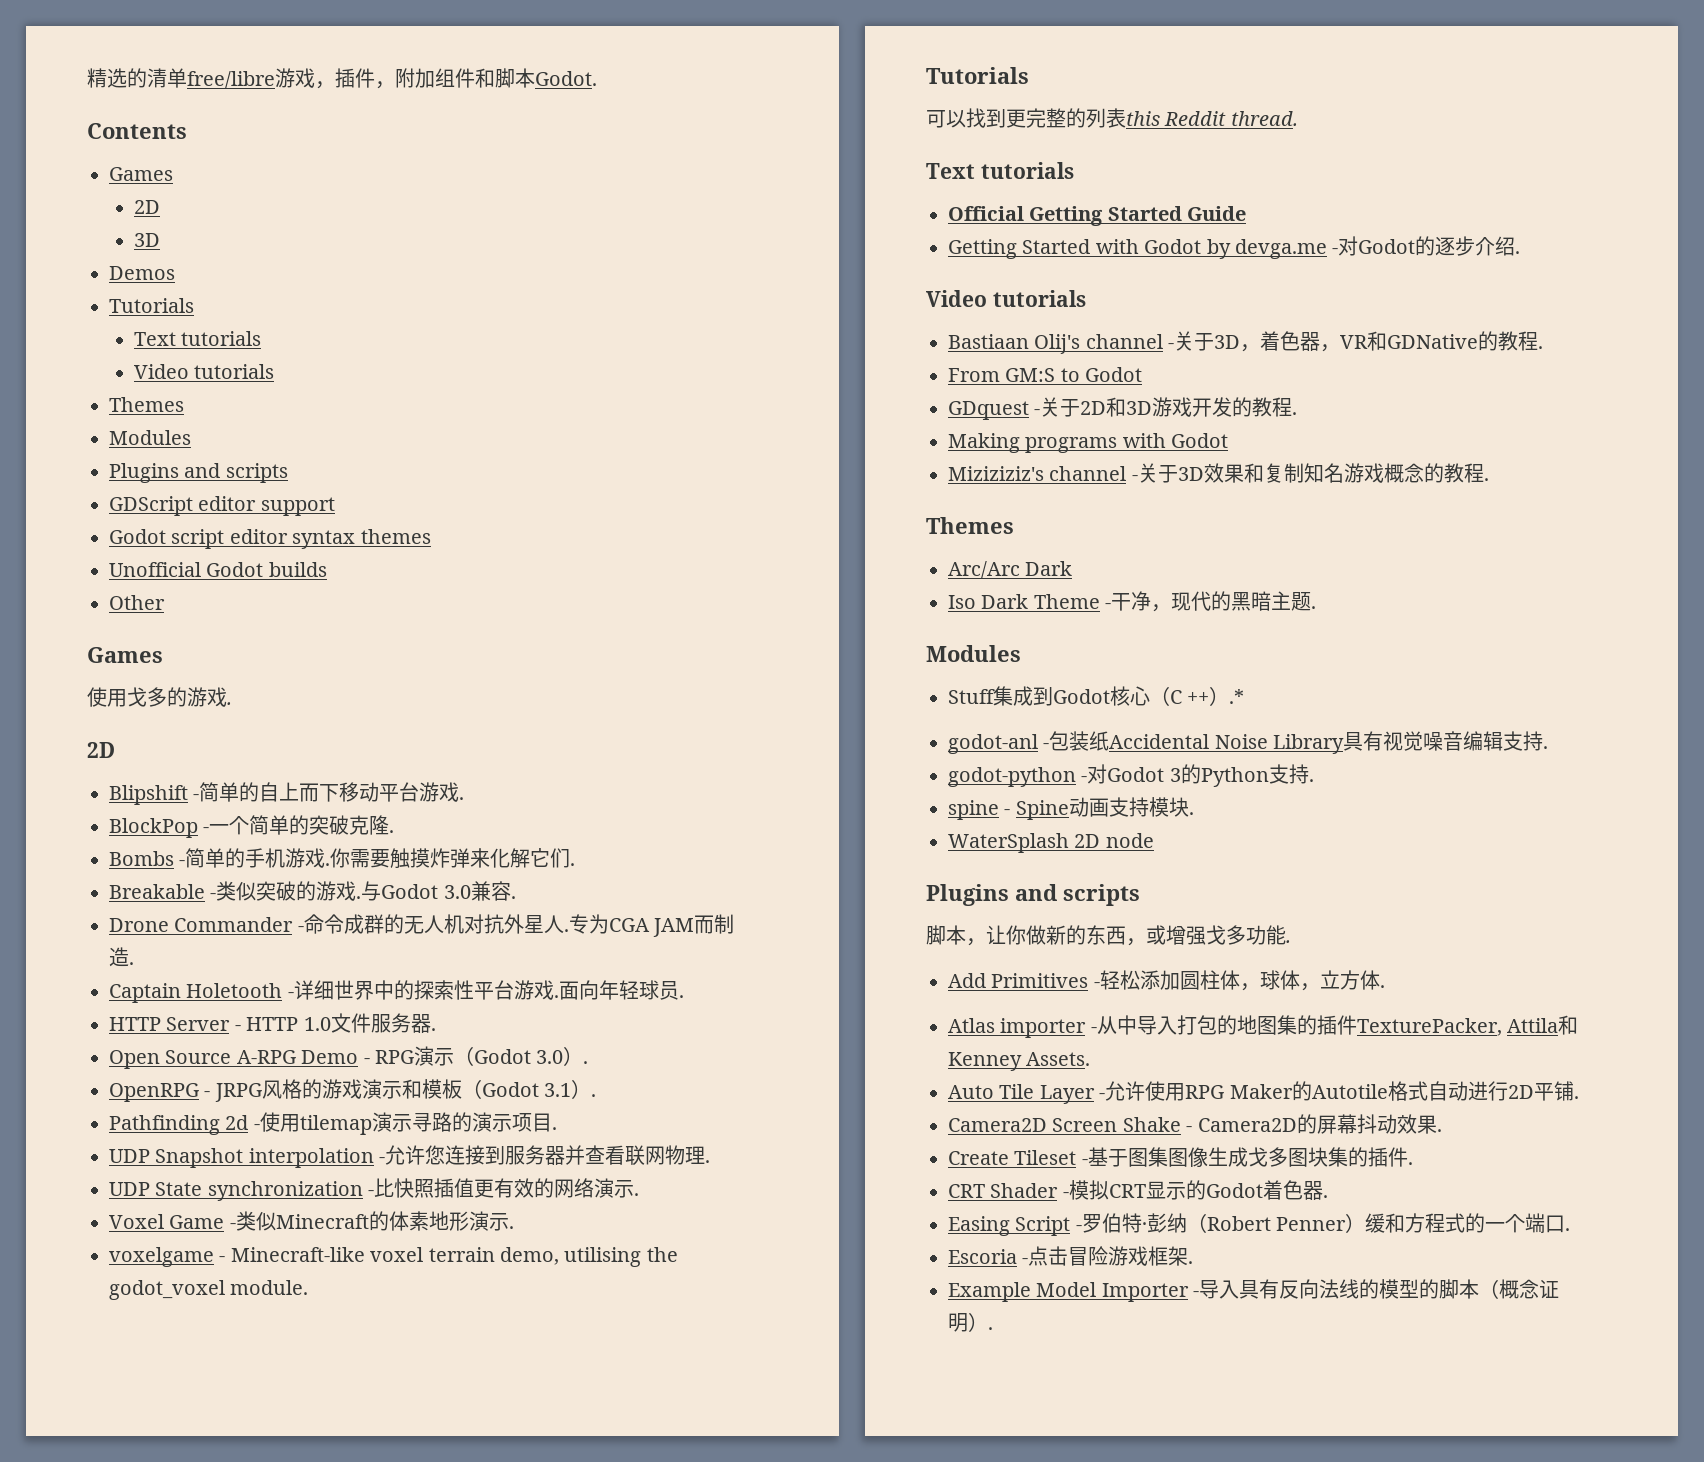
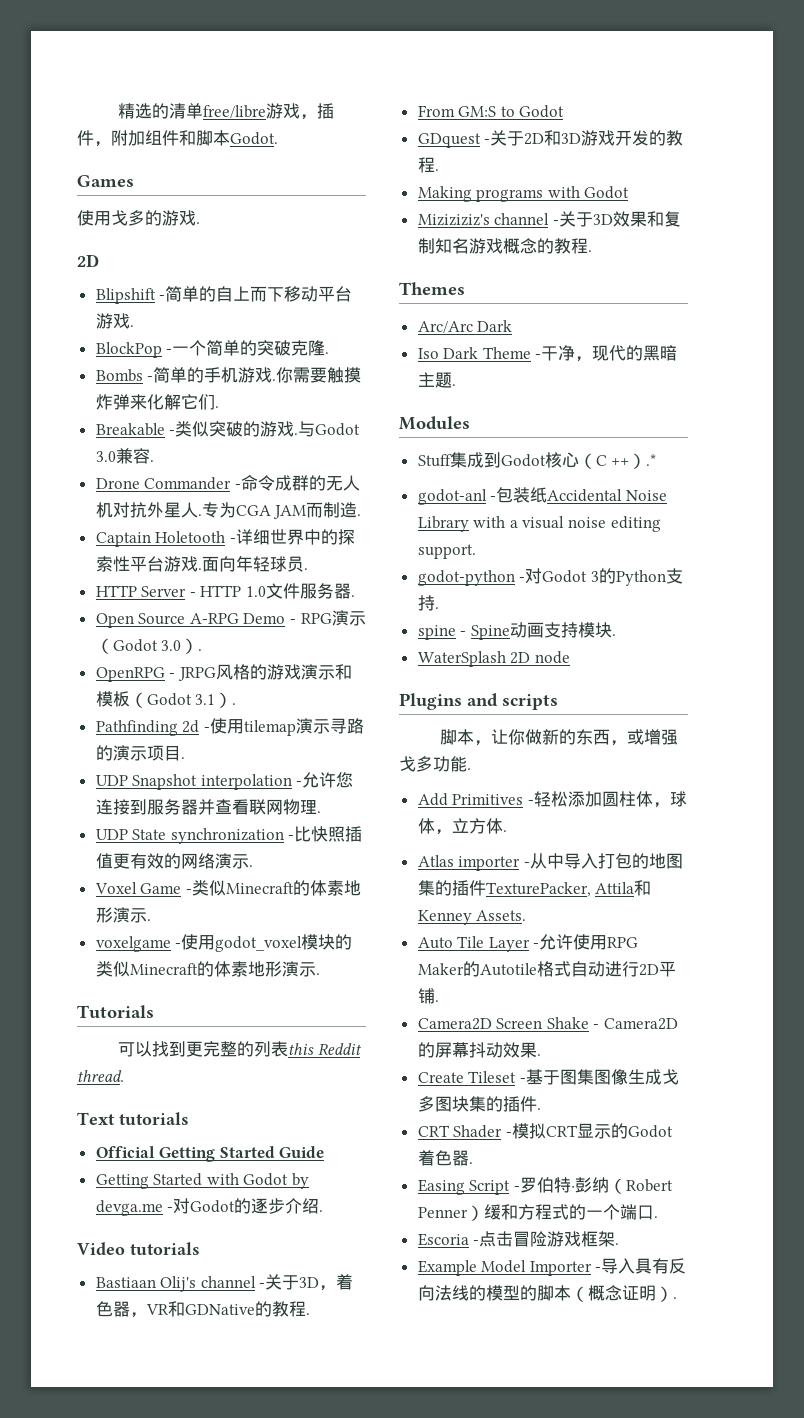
[87,123,187,139] [109,167,173,181] [133,200,160,214] [133,233,160,247] [109,266,175,280] [109,298,194,313] [133,331,262,346] [133,364,275,379] [109,397,184,412] [109,430,191,445] [109,463,288,483] [109,496,335,516] [109,529,431,549] [109,562,327,577] [109,595,165,610] // Contents // Games // 2D // 3D // Demos // Tutorials // Text tutorials // Video tutorials // Themes // Modules // Plugins and scripts // GDScript editor support // Godot script editor syntax themes // Unofficial Godot builds // Other -> (278, 138) none
[230,1247,678,1267] [109,1280,309,1300] Minecraft-like voxel terrain demo, utilising the godot_voxel module. -> [181,934,353,952] [95,961,320,977] 使用godot_voxel模块的类似Minecraft的体素地形演示.
[1343,731,1549,751] 具有视觉噪音编辑支持. -> [473,516,661,532] [417,544,476,559] with a visual noise editing support.

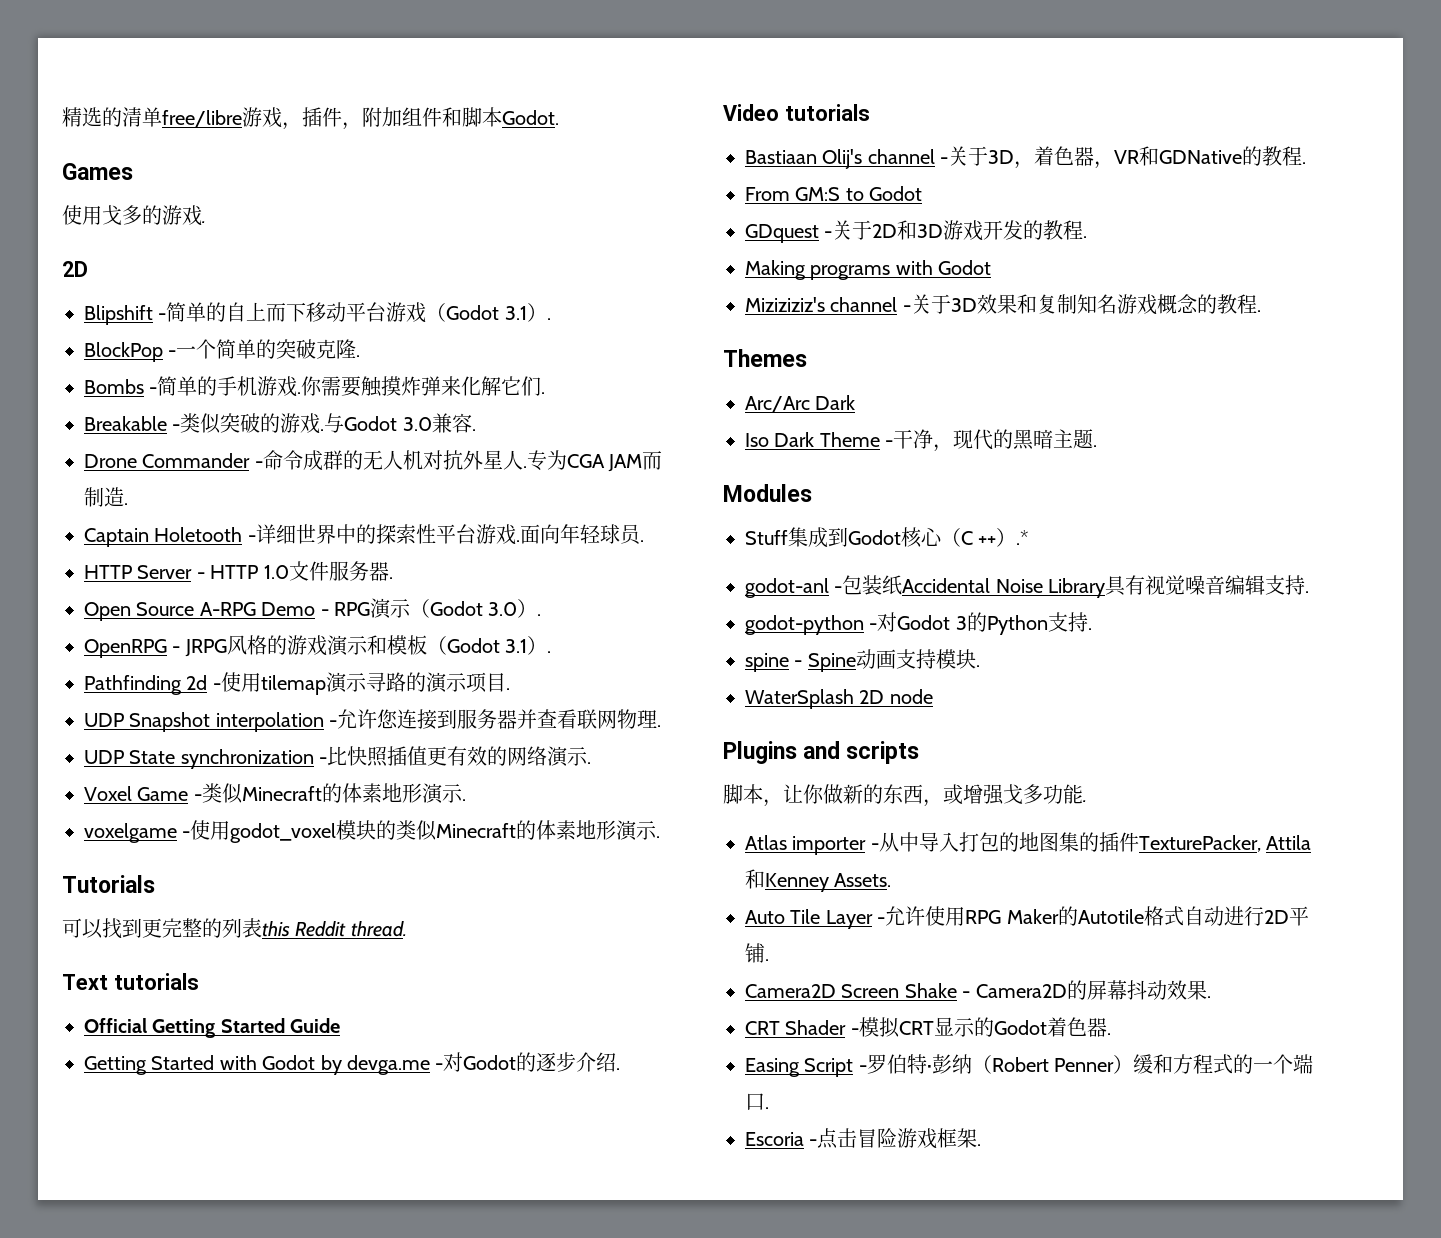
(130, 321) none -> [426,303,547,322] （Godot 3.1）
[473,516,661,532] [417,544,476,559] with a visual noise editing support. -> [1105,575,1310,596] 具有视觉噪音编辑支持.
[417,791,687,808] [417,818,507,835] // Add Primitives -轻松添加圆柱体，球体，立方体. -> (1087, 801) none
[417,1069,679,1085] [417,1096,541,1112] // Create Tileset -基于图集图像生成戈多图块集的插件. -> (1211, 997) none
[417,1258,687,1276] [417,1285,677,1302] // Example Model Importer -导入具有反向法线的模型的脚本（概念证明）. -> (982, 1145) none

